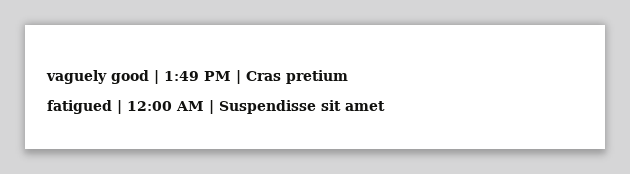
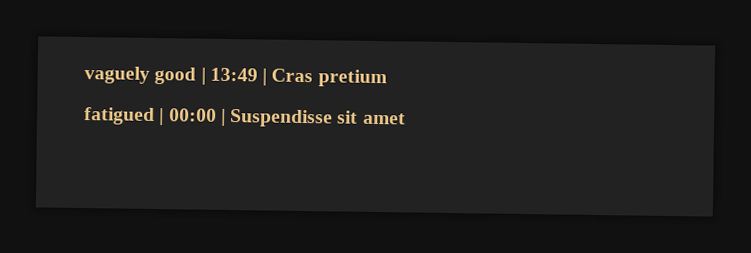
[164,71,231,81] 1:49 PM -> [209,67,258,82] 13:49
[127,101,204,111] 12:00 AM -> [168,108,217,122] 00:00

